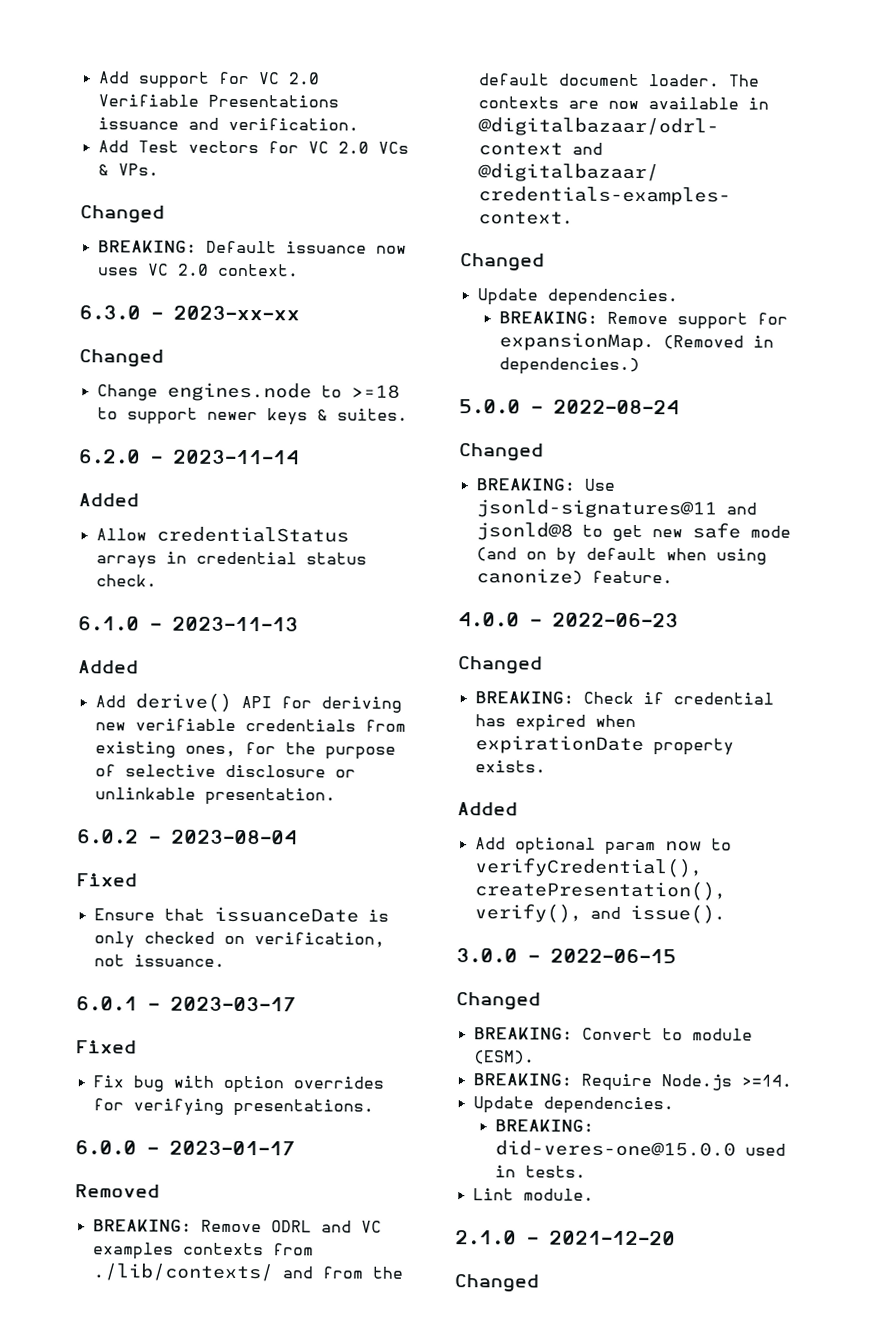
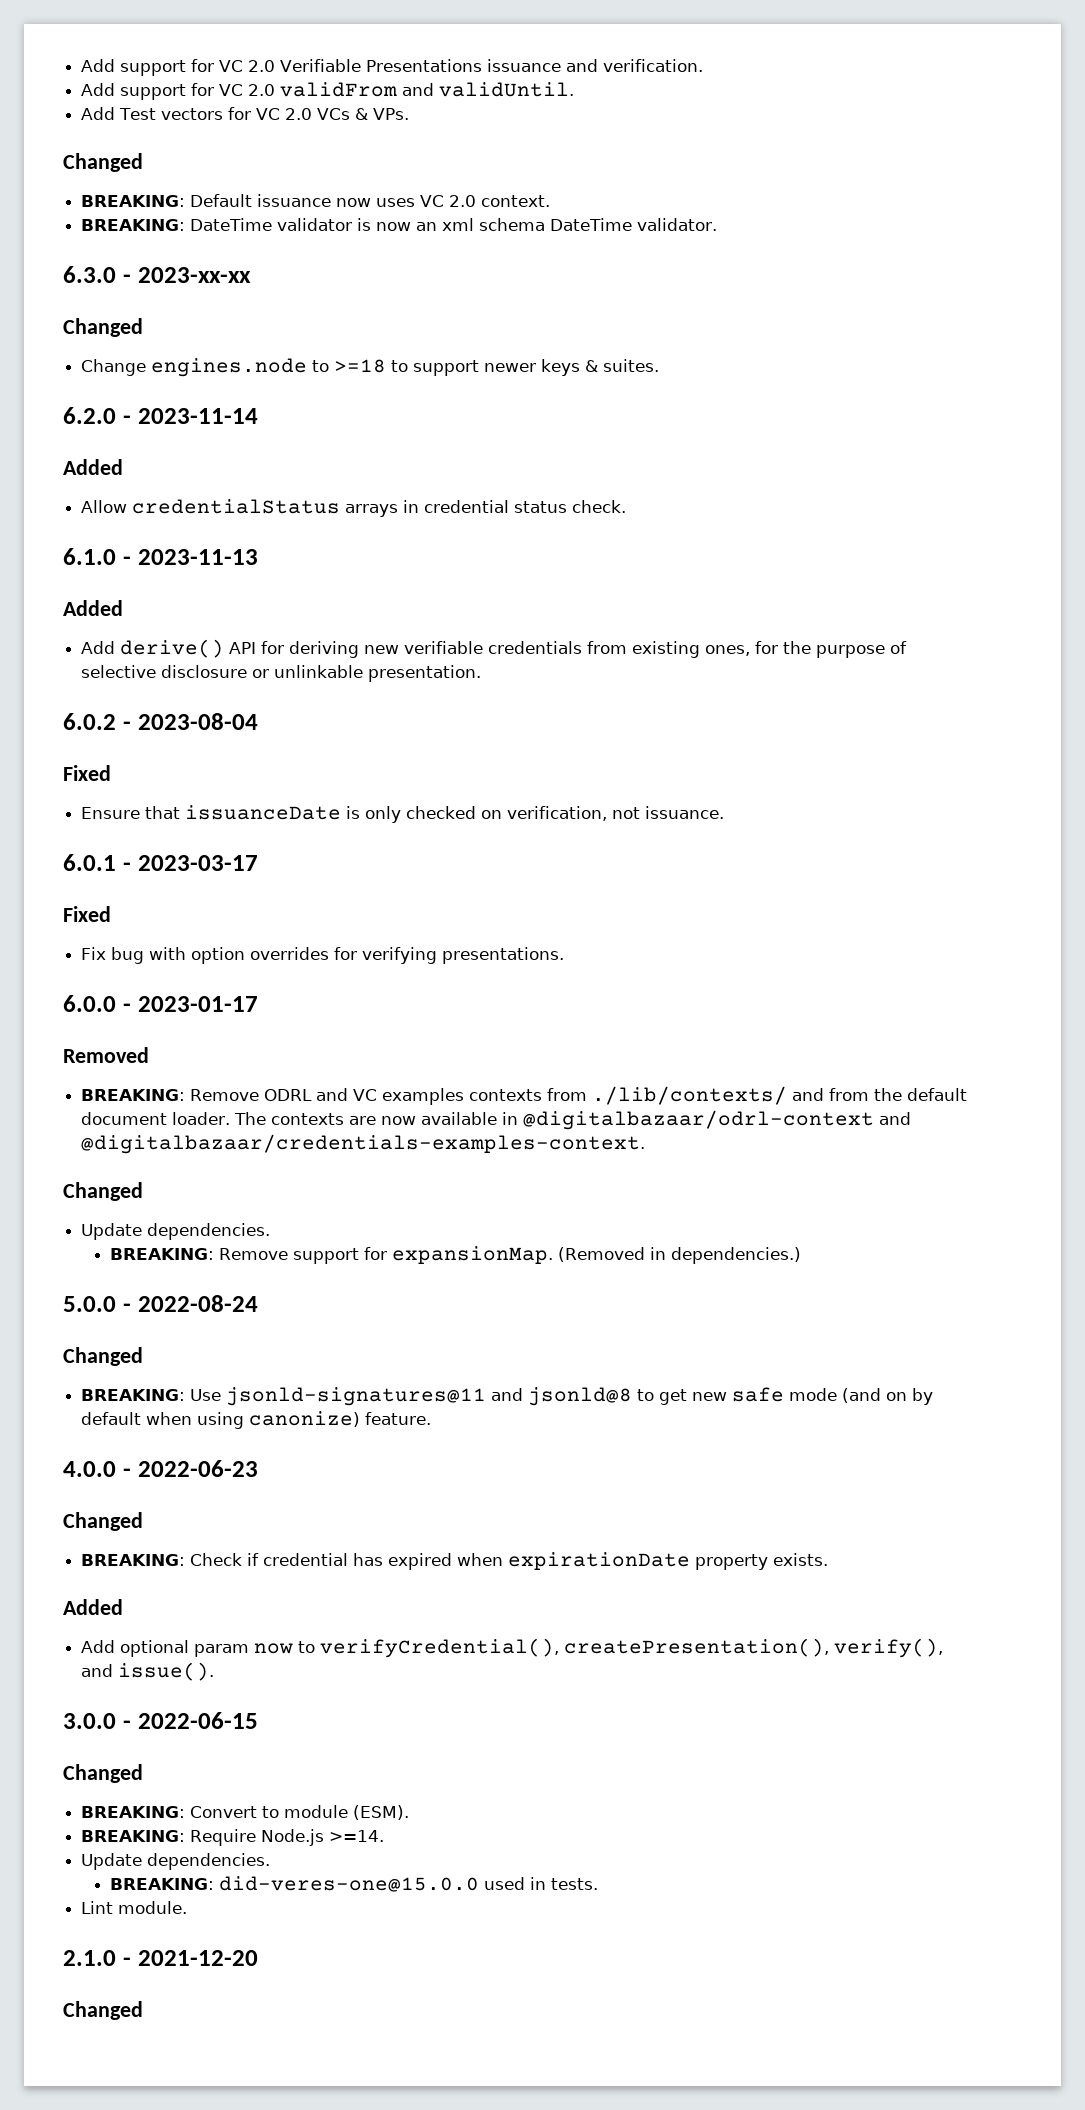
(359, 124) none -> [81,82,575,100] // Add support for VC 2.0 validFrom and validUntil.
(299, 270) none -> [81,218,718,231] // BREAKING: DateTime validator is now an xml schema DateTime validator.

